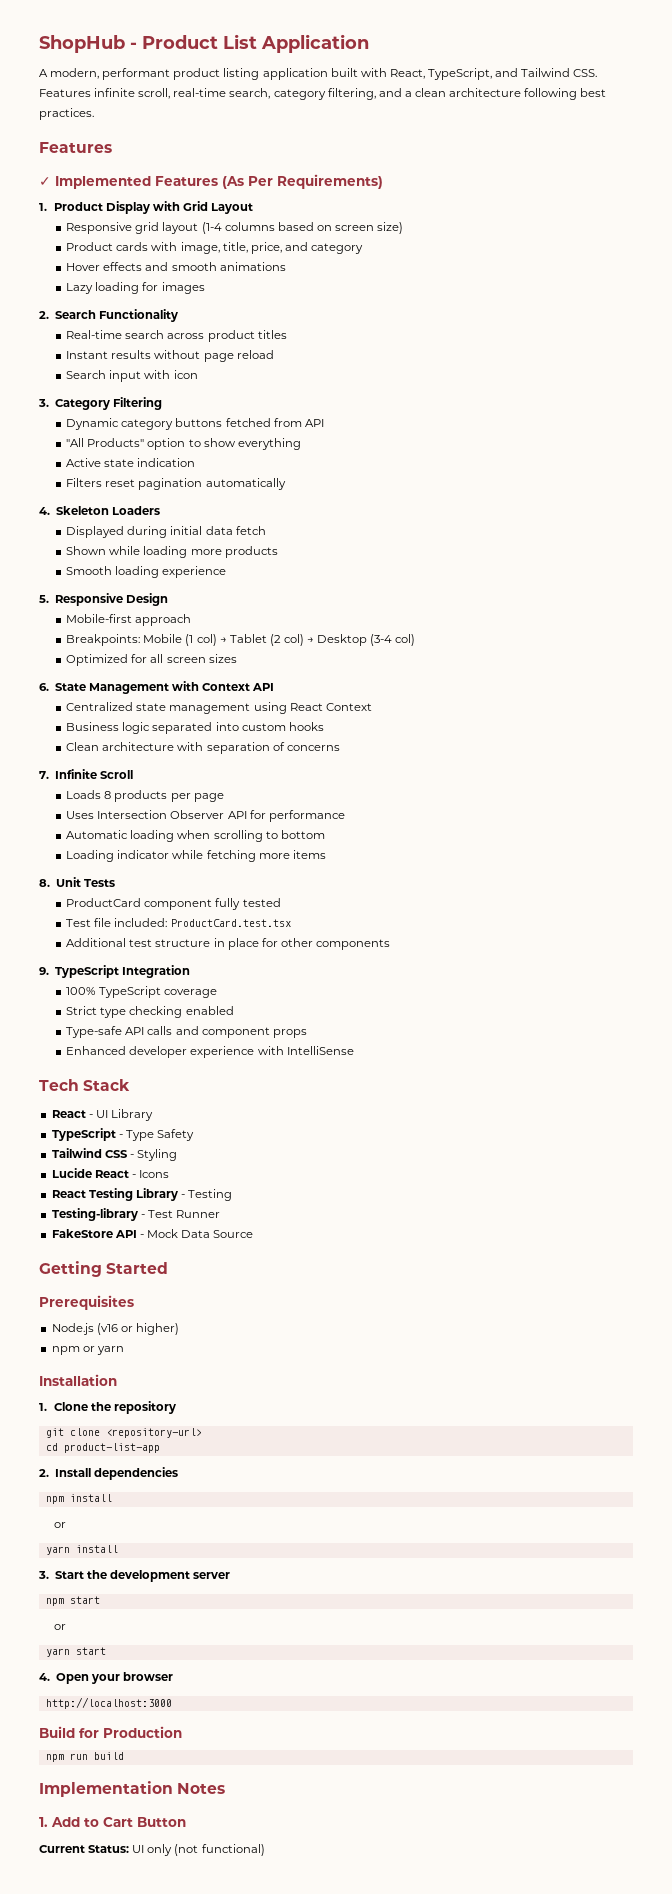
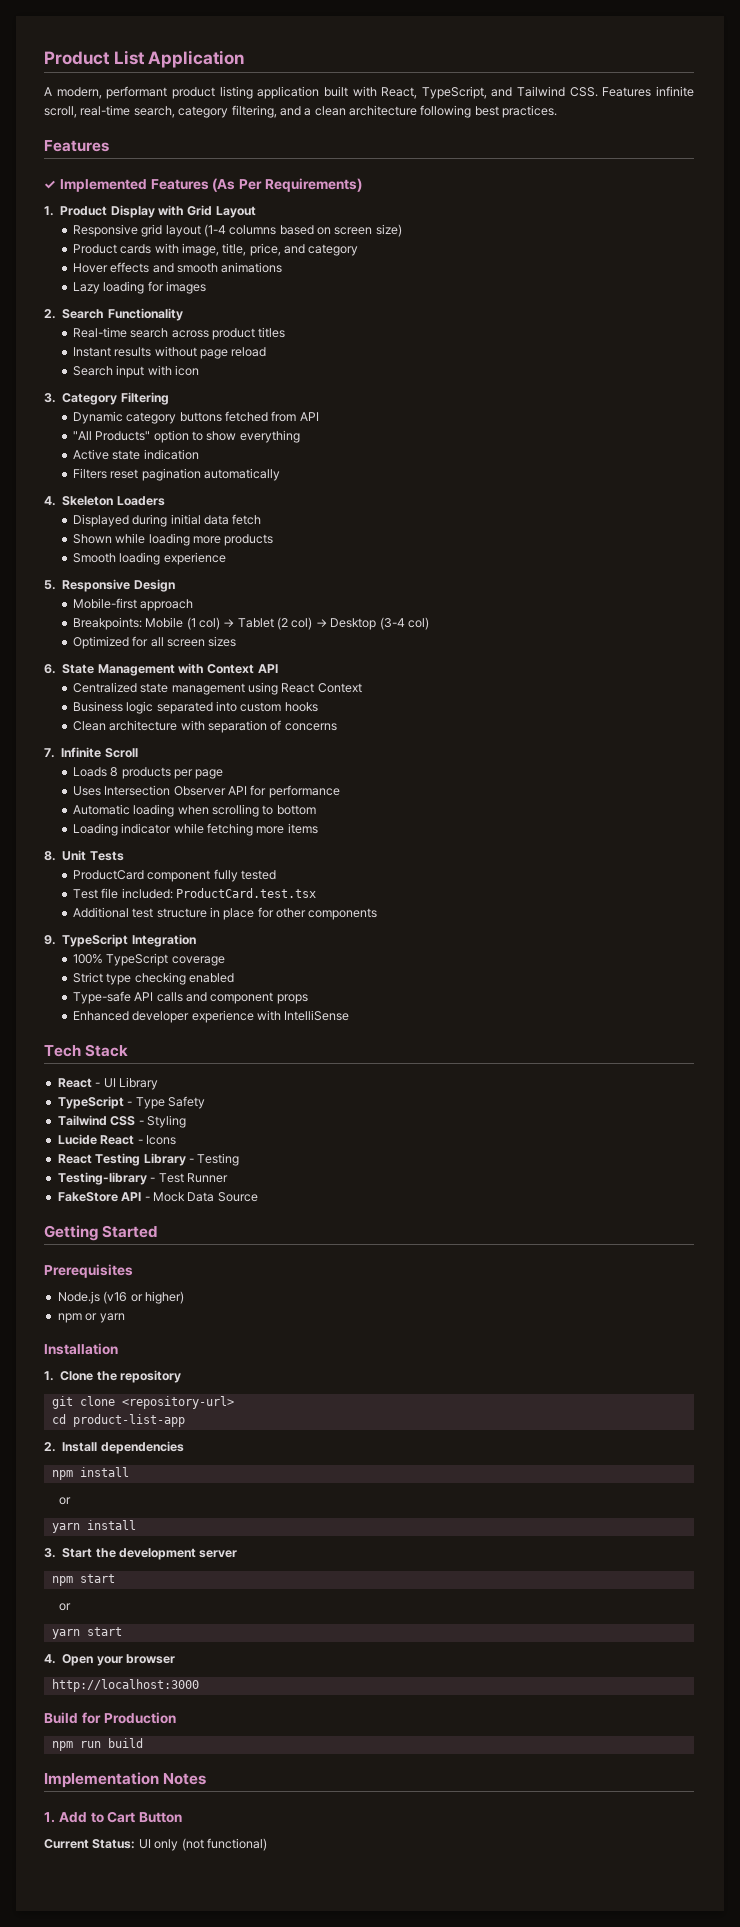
[39,35,137,53] ShopHub - -> (44, 58) none

